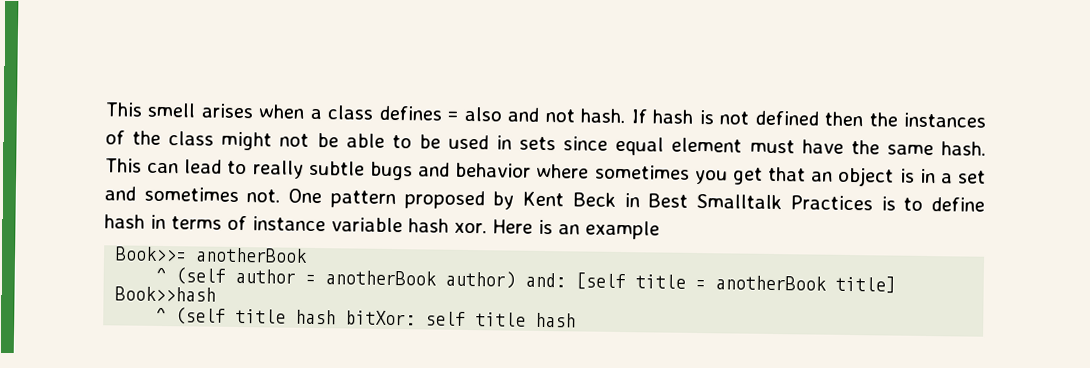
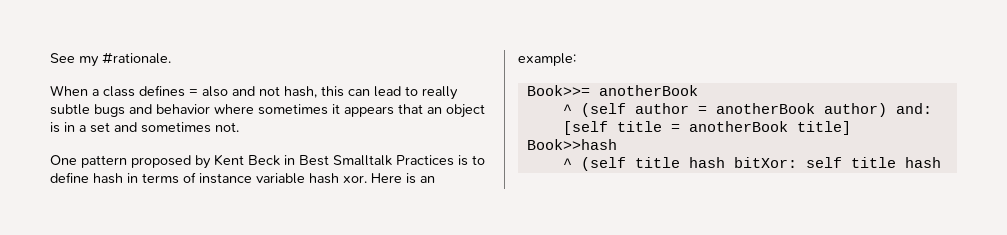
[105,102,306,119] This smell arises when -> [50,52,171,67] [50,85,88,96] See my #rationale. // When
[580,108,987,128] [105,130,986,156] [105,158,142,173] hash. If hash is not defined then the instances of the class might not be able to be used in sets since equal element must have the same hash. This -> [284,86,344,98] hash, this
[694,167,763,185] you get -> [332,104,394,117] it appears
(281, 196) none -> (239, 127) //
[584,220,660,240] example -> [518,53,576,66] example:

